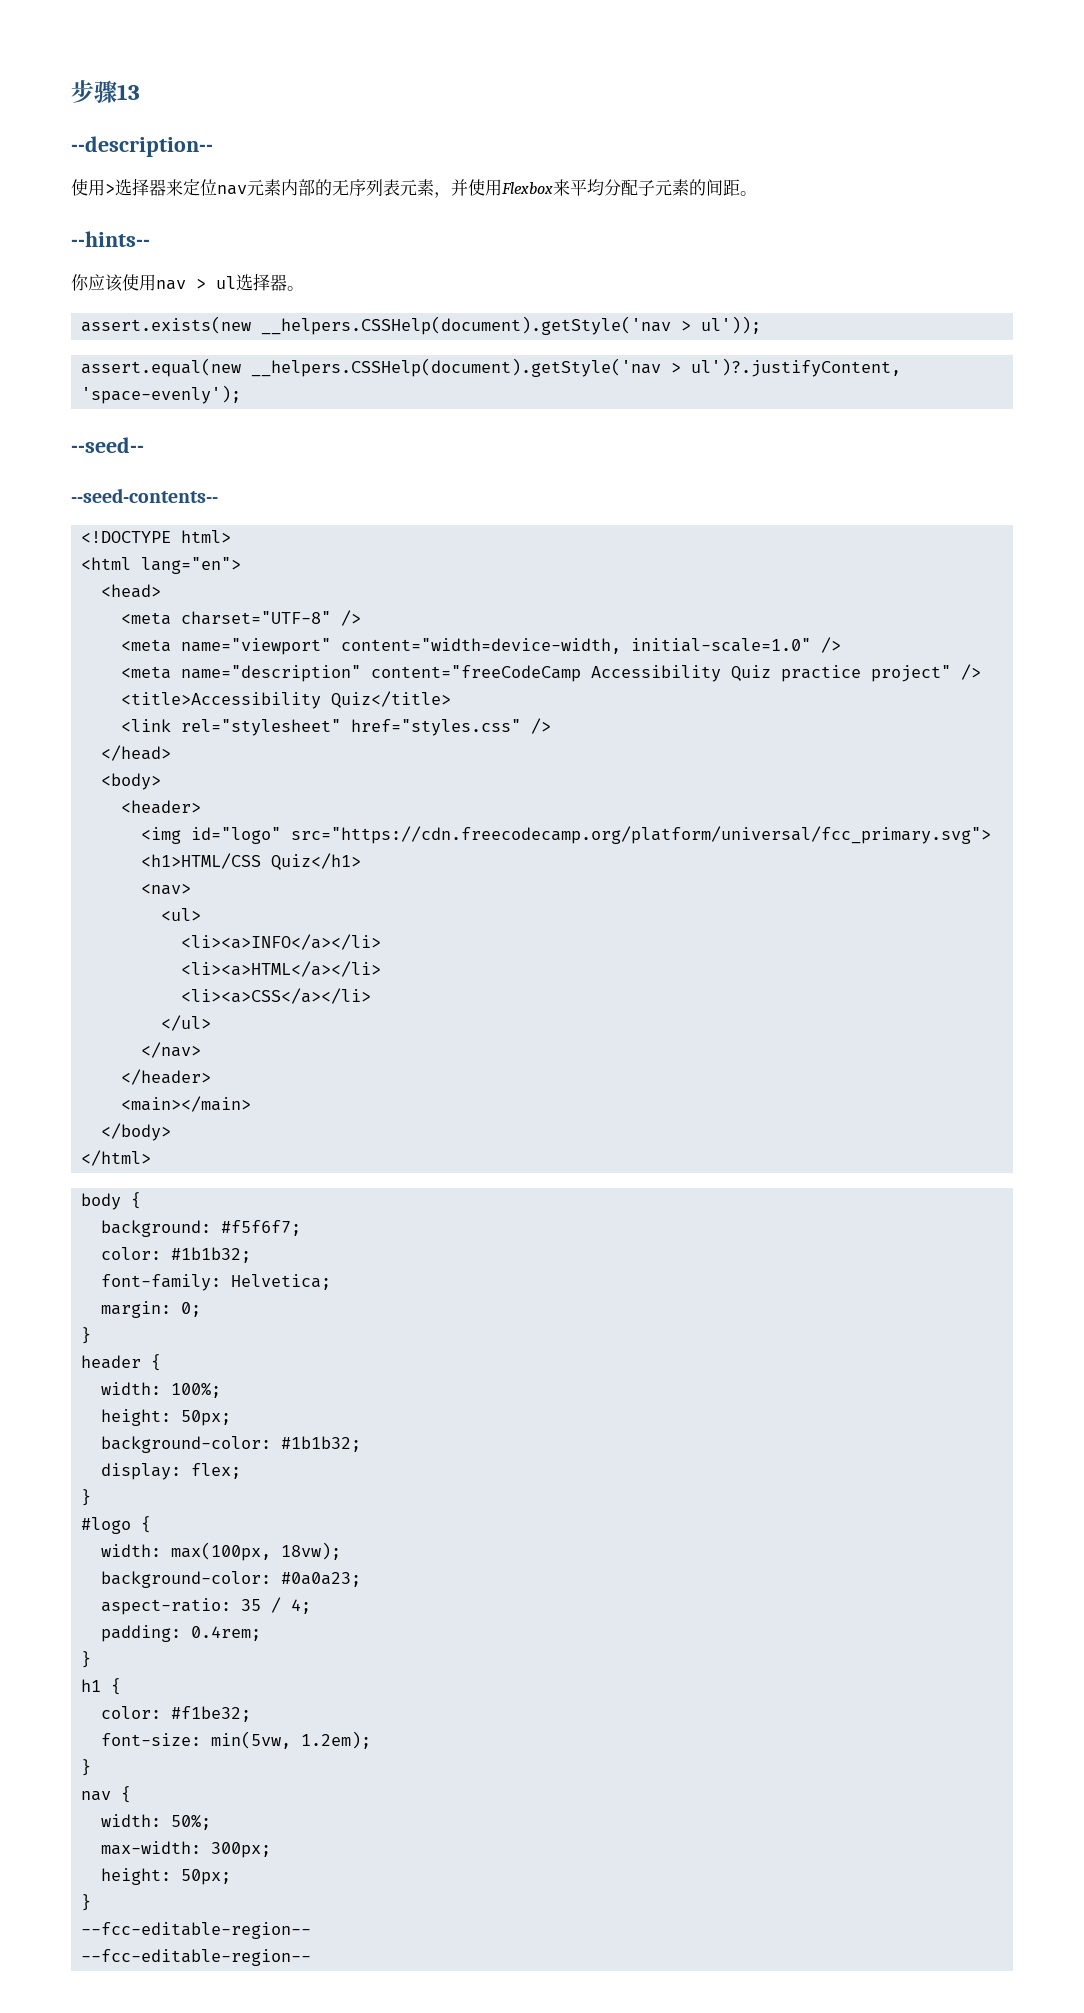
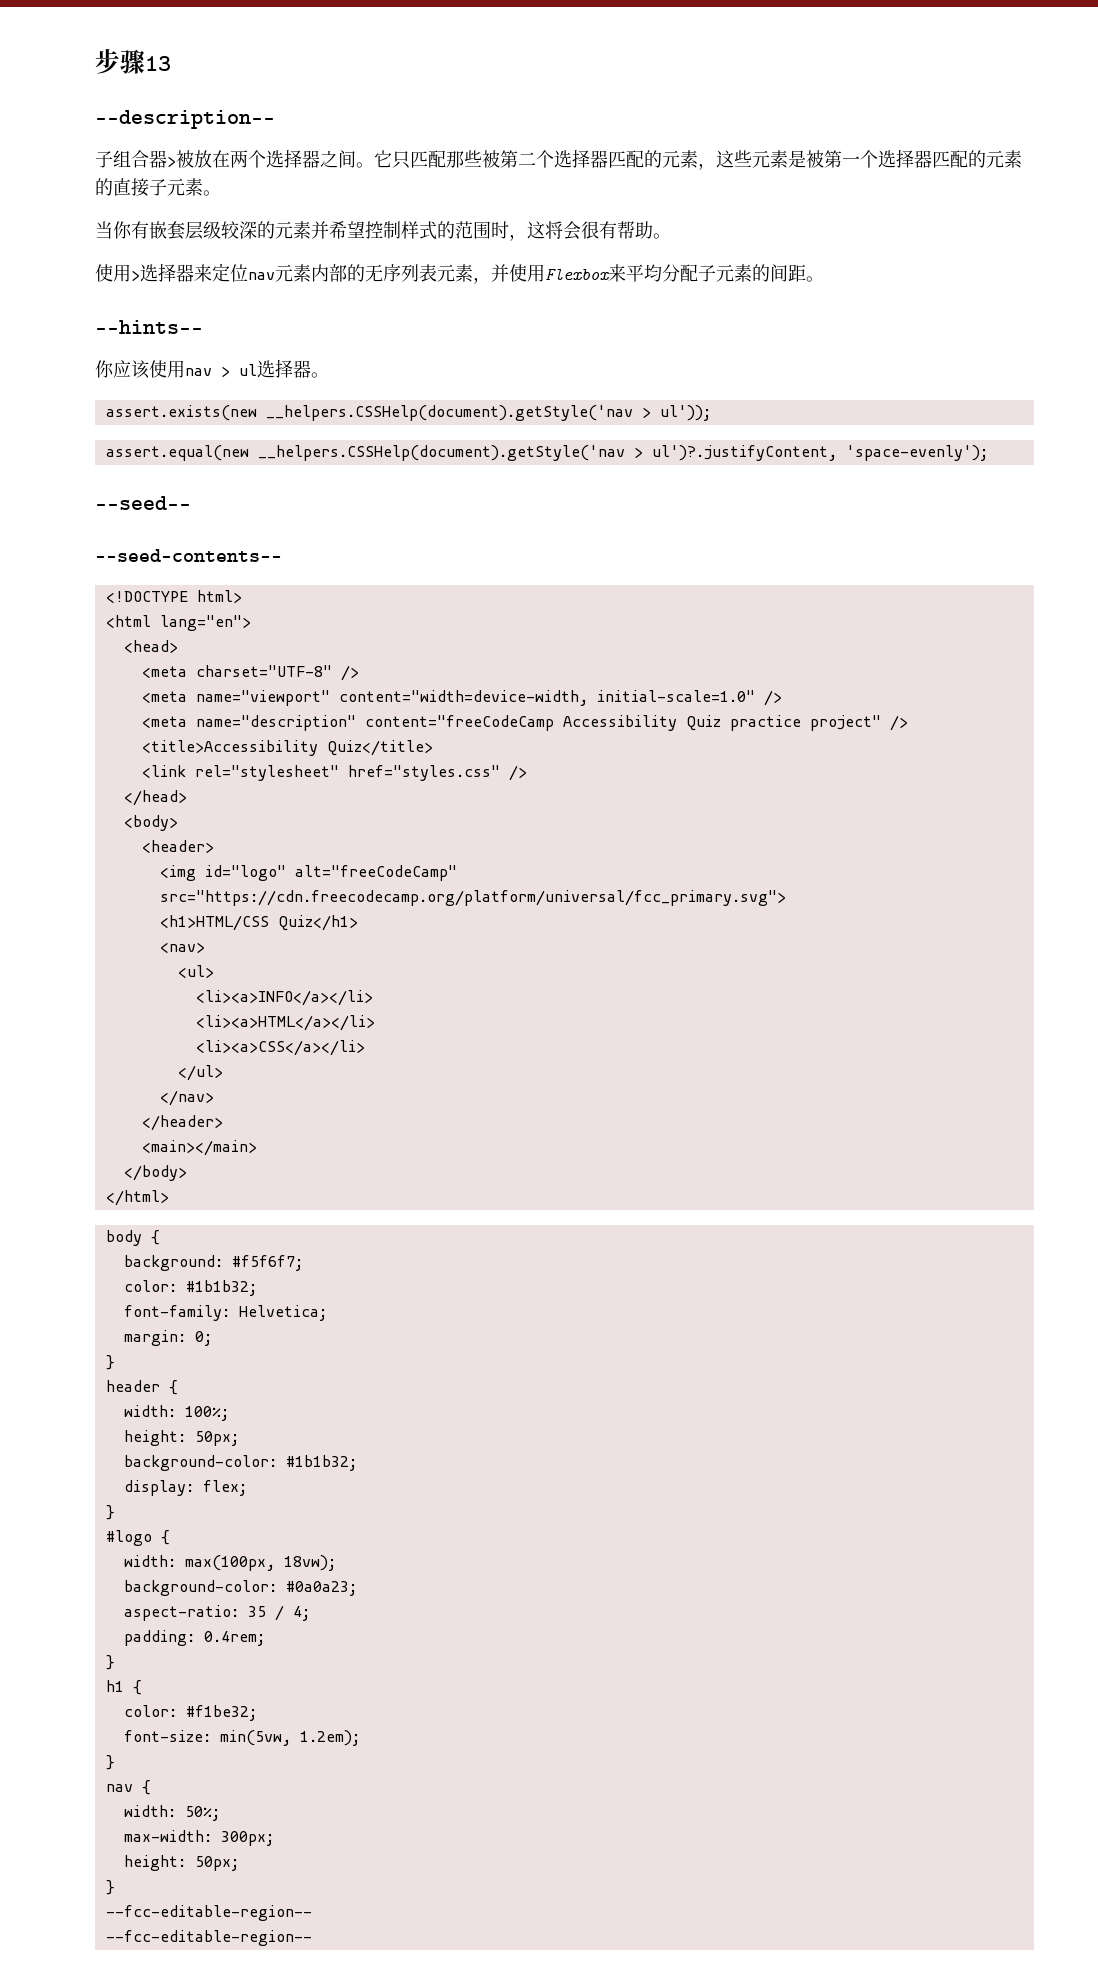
(213, 146) none -> [95,149,1022,170] [95,178,221,197] [95,221,671,241] // 子组合器>被放在两个选择器之间。它只匹配那些被第二个选择器匹配的元素，这些元素是被第一个选择器匹配的元素的直接子元素。 // 当你有嵌套层级较深的元素并希望控制样式的范围时，这将会很有帮助。
(282, 835) none -> [294,865,457,881] alt="freeCodeCamp"

